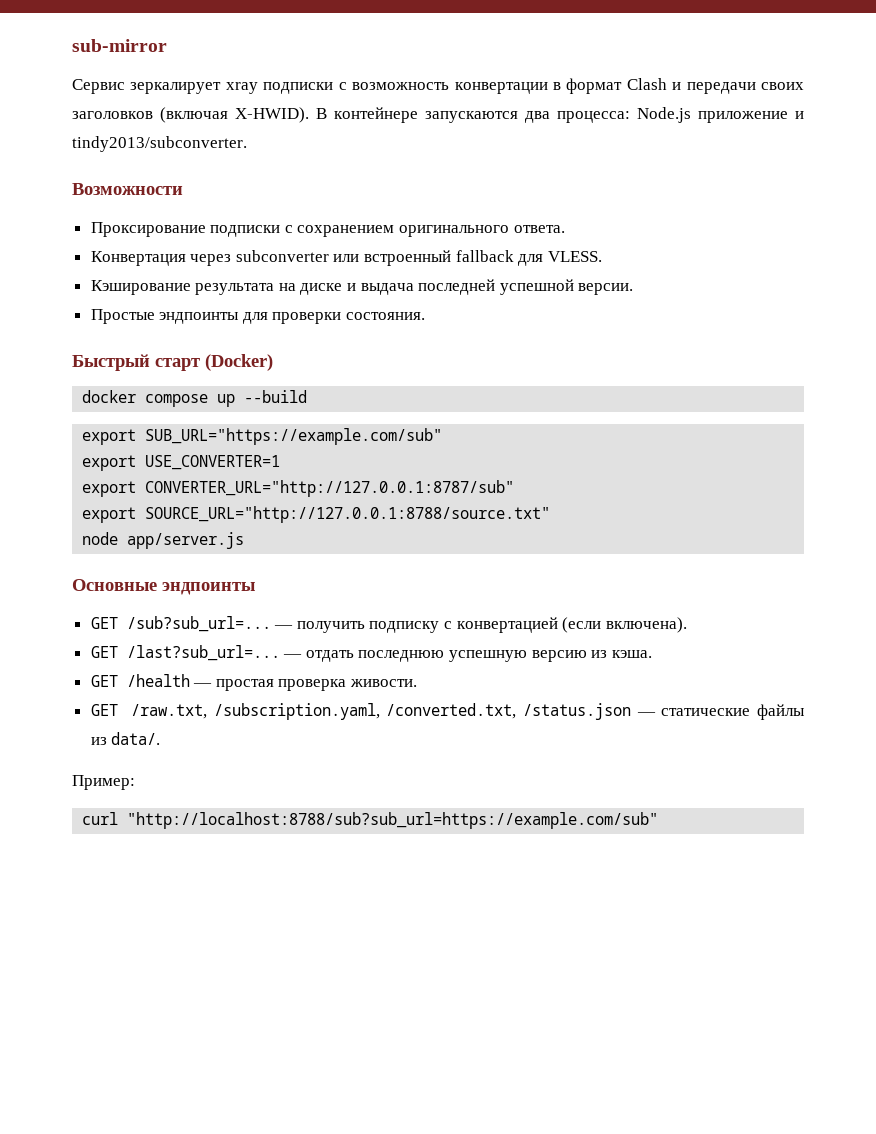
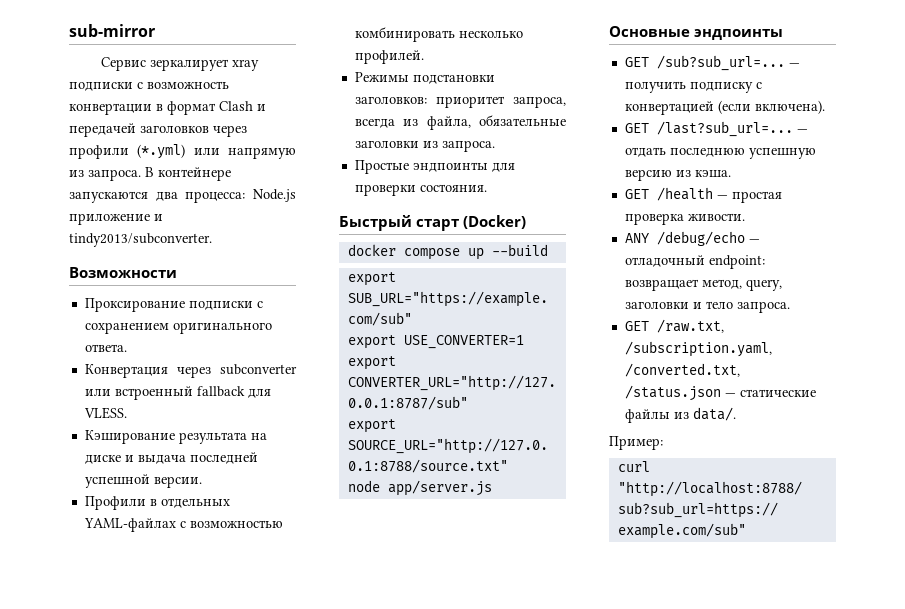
[686,82,804,94] [72,107,309,123] передачи своих заголовков (включая X-HWID). -> [69,123,247,137] [69,144,296,159] [69,169,141,181] передачей заголовков через профили (*.yml) или напрямую из запроса.
(634, 289) none -> [84,496,230,510] [83,518,283,532] [354,27,523,42] [354,50,424,64] [354,72,495,84] [354,96,566,108] [354,115,566,130] [354,140,495,152] // Профили в отдельных YAML-файлах с возможностью комбинировать несколько профилей. // Режимы подстановки заголовков: приоритет запроса, всегда из файла, обязательные заголовки из запроса.
(418, 683) none -> [624,231,760,246] [624,255,765,269] [624,279,782,291] [624,301,790,313] // ANY /debug/echo — отладочный endpoint: возвращает метод, query, заголовки и тело запроса.

